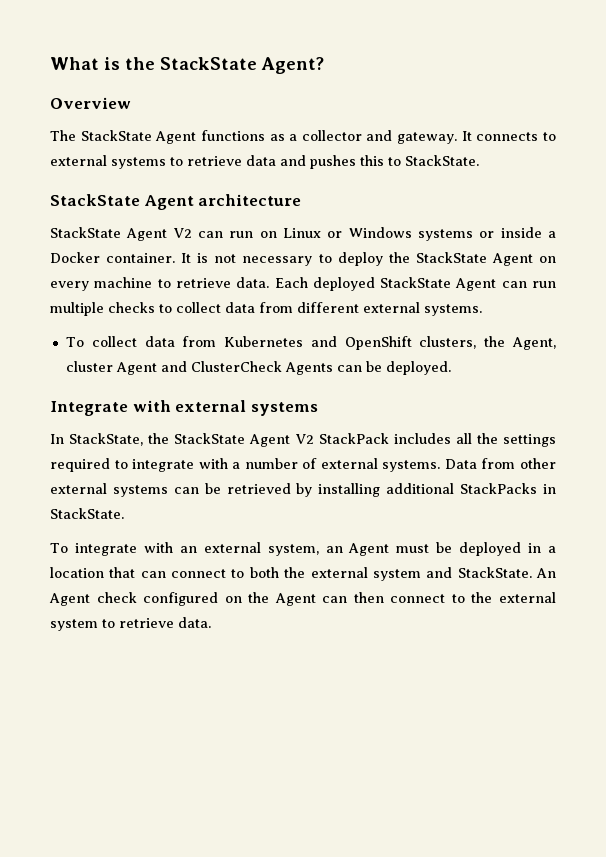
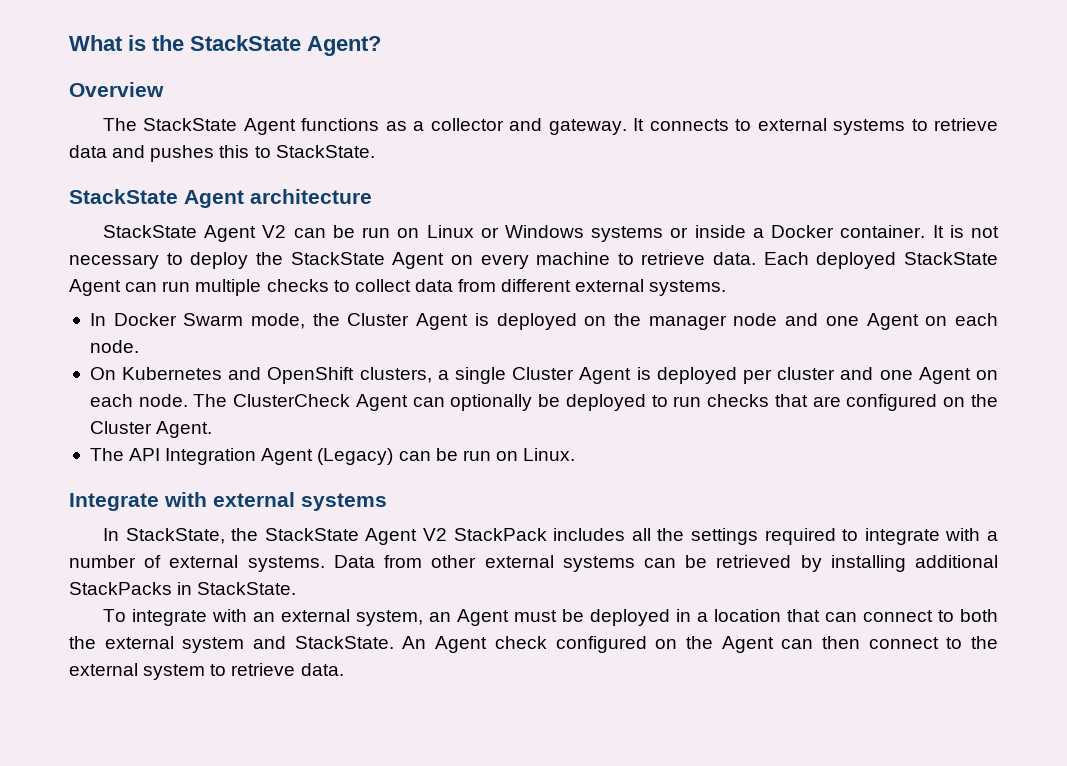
(223, 234) none -> [332,225,355,238] be
[65,336,556,350] [65,361,451,375] To collect data from Kubernetes and OpenShift clusters, the Agent, cluster Agent and ClusterCheck Agents can be deployed. -> [89,313,999,330] [89,340,139,353] [89,367,999,384] [89,394,999,411] [89,421,213,438] [89,448,576,465] In Docker Swarm mode, the Cluster Agent is deployed on the manager node and one Agent on each node. // On Kubernetes and OpenShift clusters, a single Cluster Agent is deployed per cluster and one Agent on each node. The ClusterCheck Agent can optionally be deployed to run checks that are configured on the Cluster Agent. // The API Integration Agent (Legacy) can be run on Linux.

